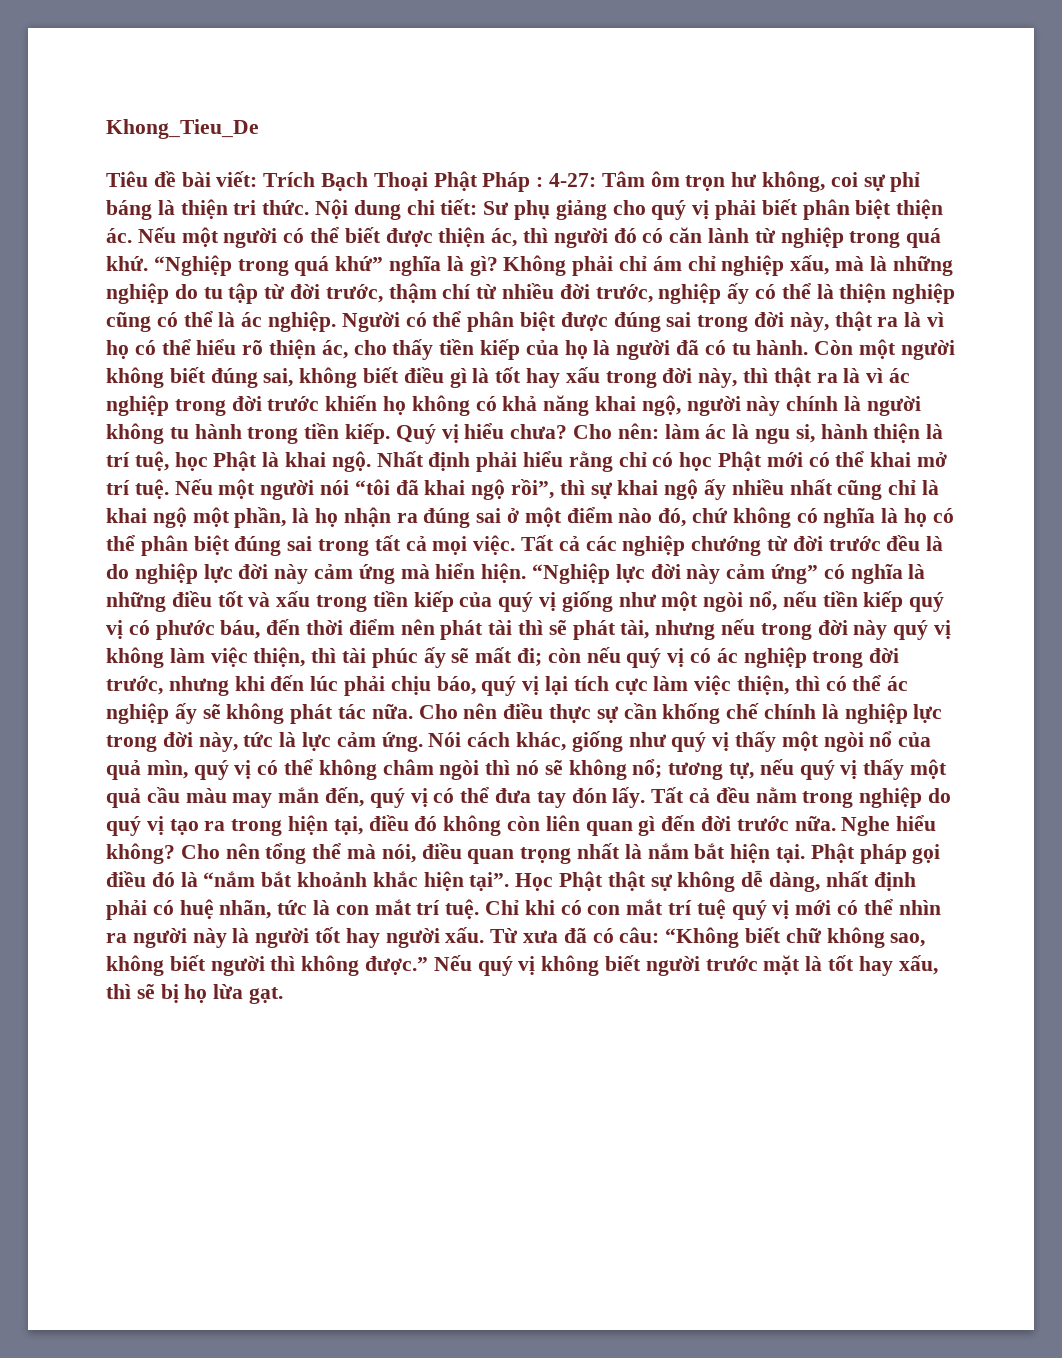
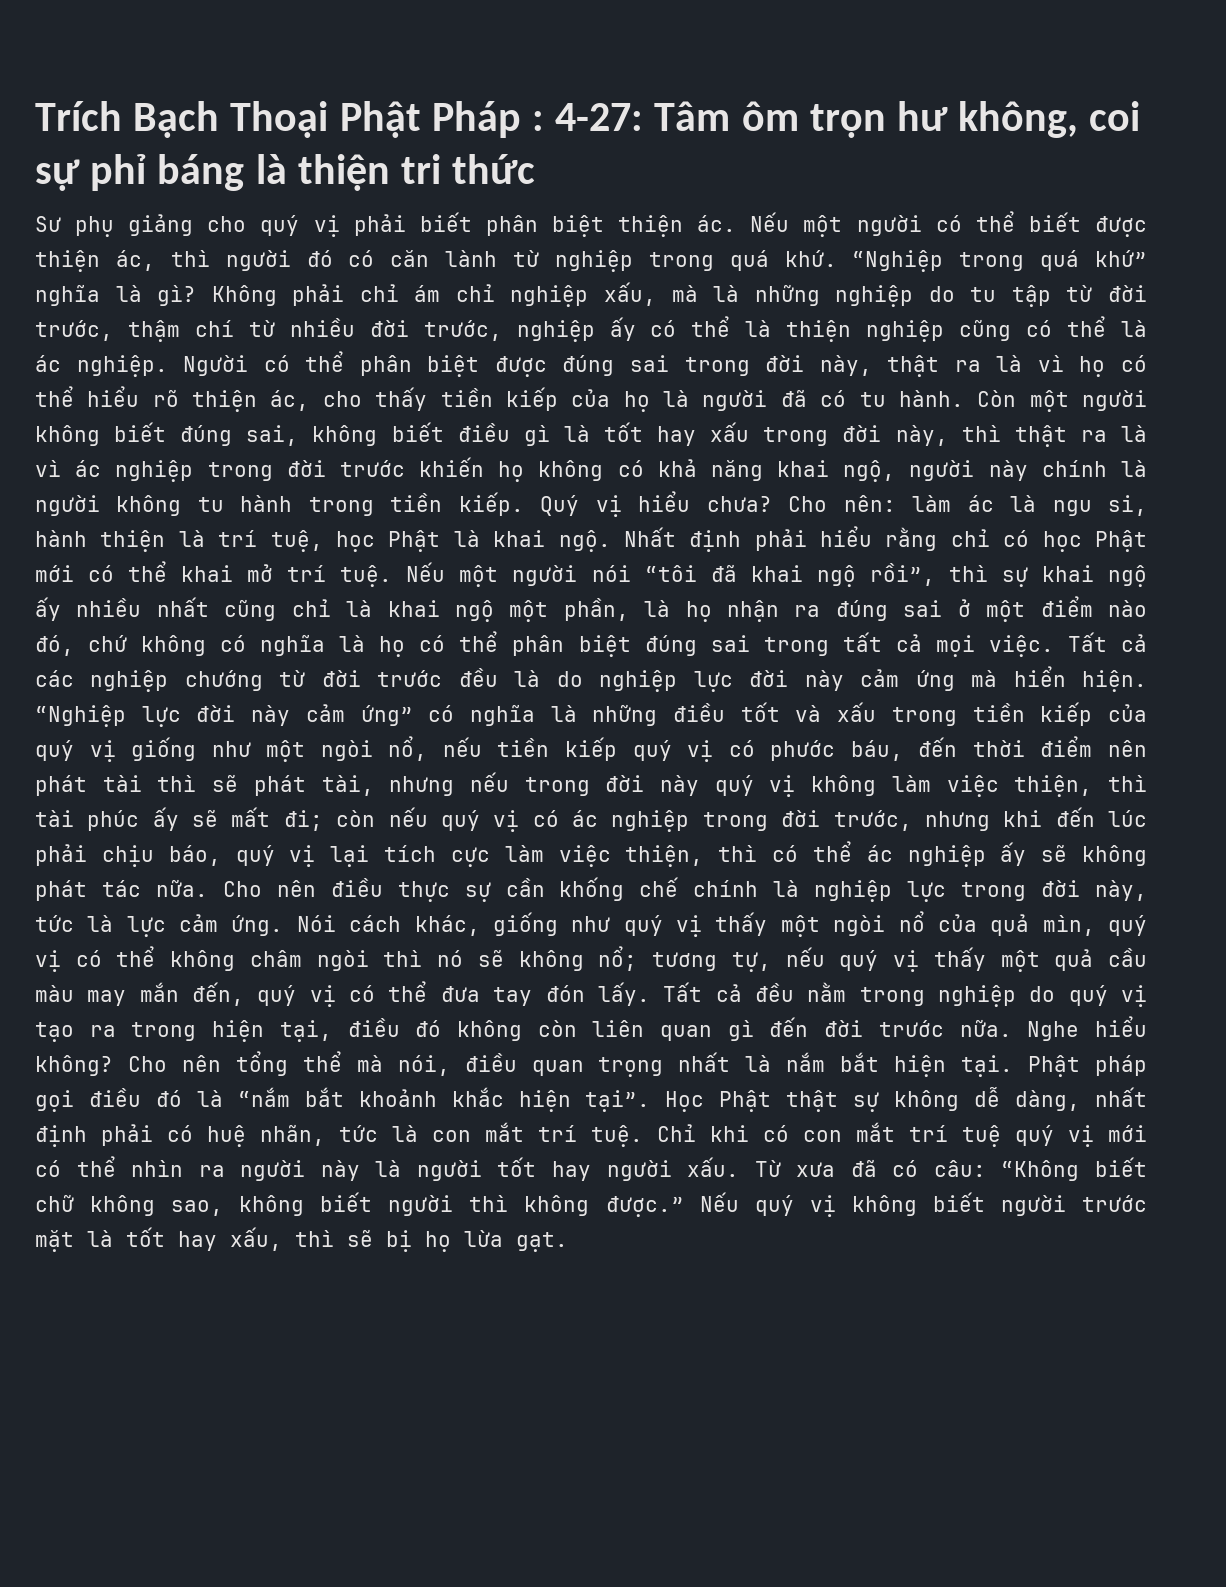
[106,119,259,139] [106,171,258,187] Khong_Tieu_De // Tiêu đề bài viết: -> (35, 116) none
[262,199,478,220] thức. Nội dung chi tiết: -> [452,154,536,184] thức //

